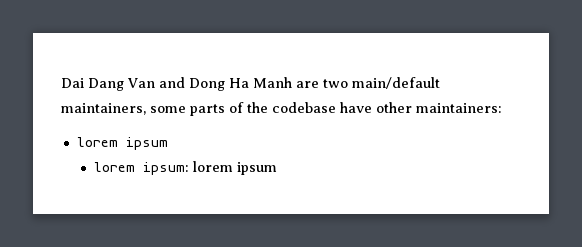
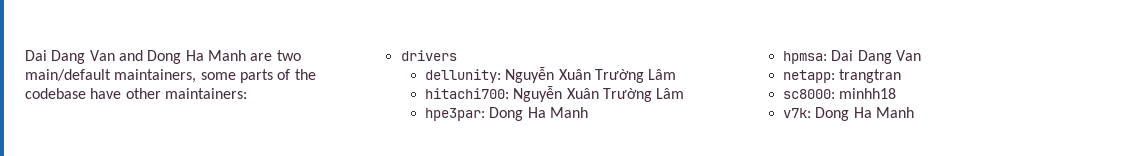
[76,137,168,150] [93,161,277,175] lorem ipsum // lorem ipsum: lorem ipsum -> [400,50,457,61] [425,67,677,83] [425,86,685,102] [425,107,589,121] [783,50,922,64] [783,69,902,83] [783,88,897,99] [783,107,915,121] drivers // dellunity: Nguyễn Xuân Trường Lâm // hitachi700: Nguyễn Xuân Trường Lâm // hpe3par: Dong Ha Manh // hpmsa: Dai Dang Van // netapp: trangtran // sc8000: minhh18 // v7k: Dong Ha Manh

